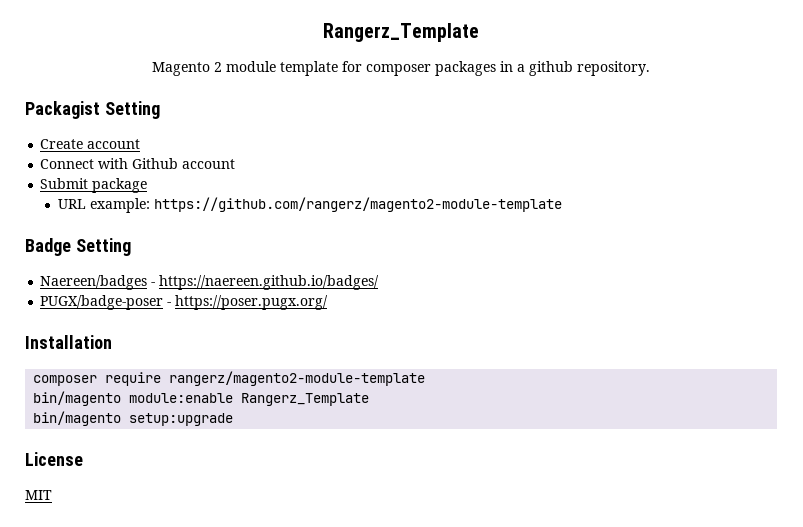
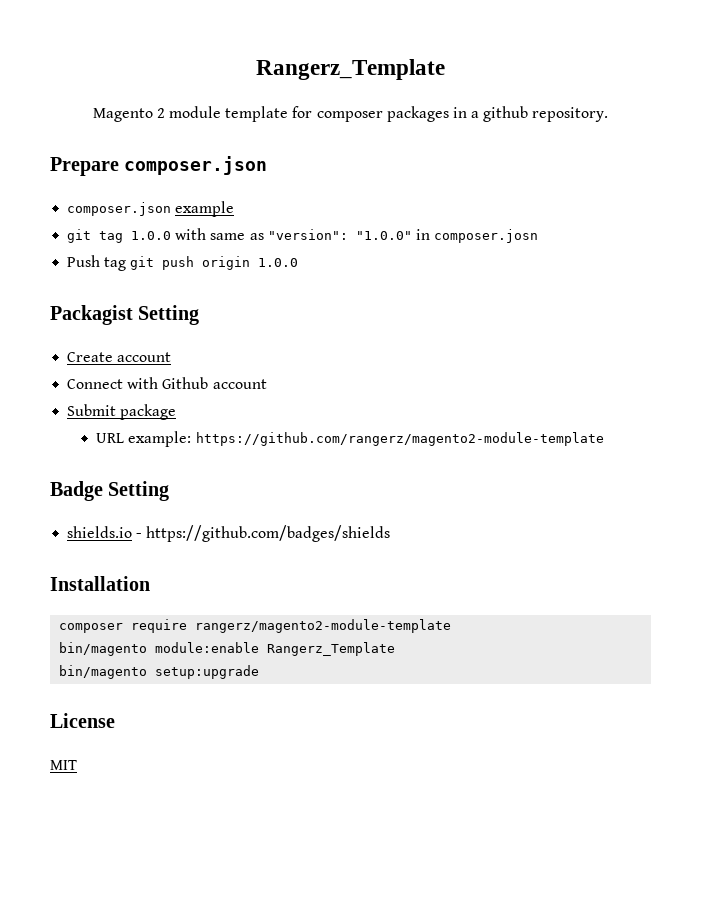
(650, 68) none -> [50,156,268,176] [67,201,235,217] [67,228,539,243] [67,255,299,271] // Prepare composer.json // composer.json example // git tag 1.0.0 with same as "version": "1.0.0" in composer.josn // Push tag git push origin 1.0.0
[40,275,380,290] [40,295,329,310] Naereen/badges - https://naereen.github.io/badges/ // PUGX/badge-poser - https://poser.pugx.org/ -> [67,525,391,542] shields.io - https://github.com/badges/shields

